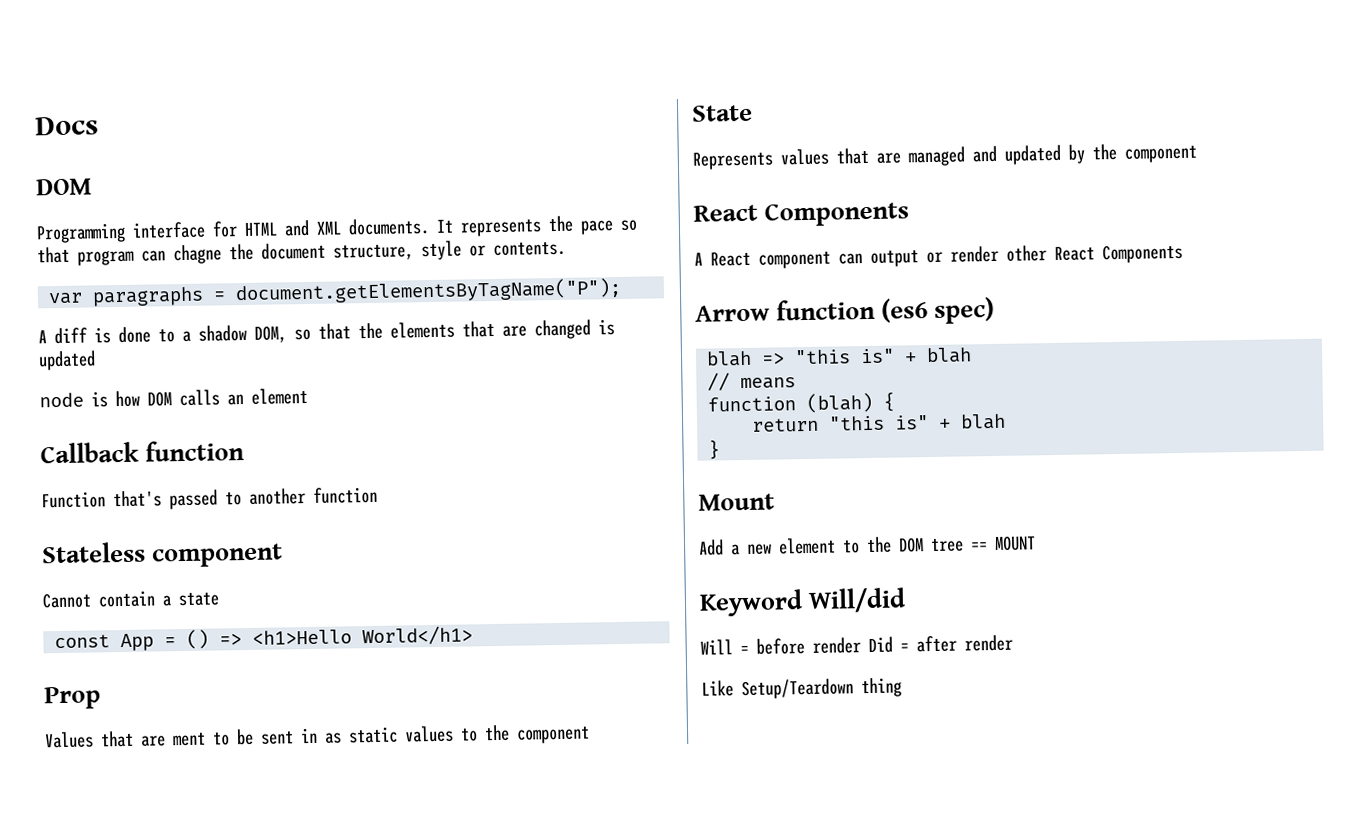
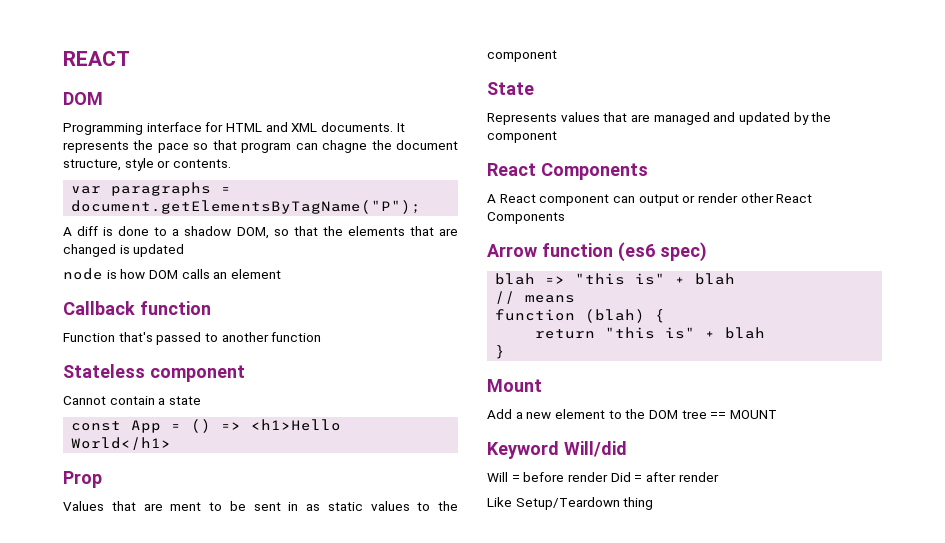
[35,116,99,136] Docs -> [63,51,130,66] REACT

